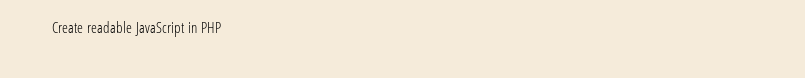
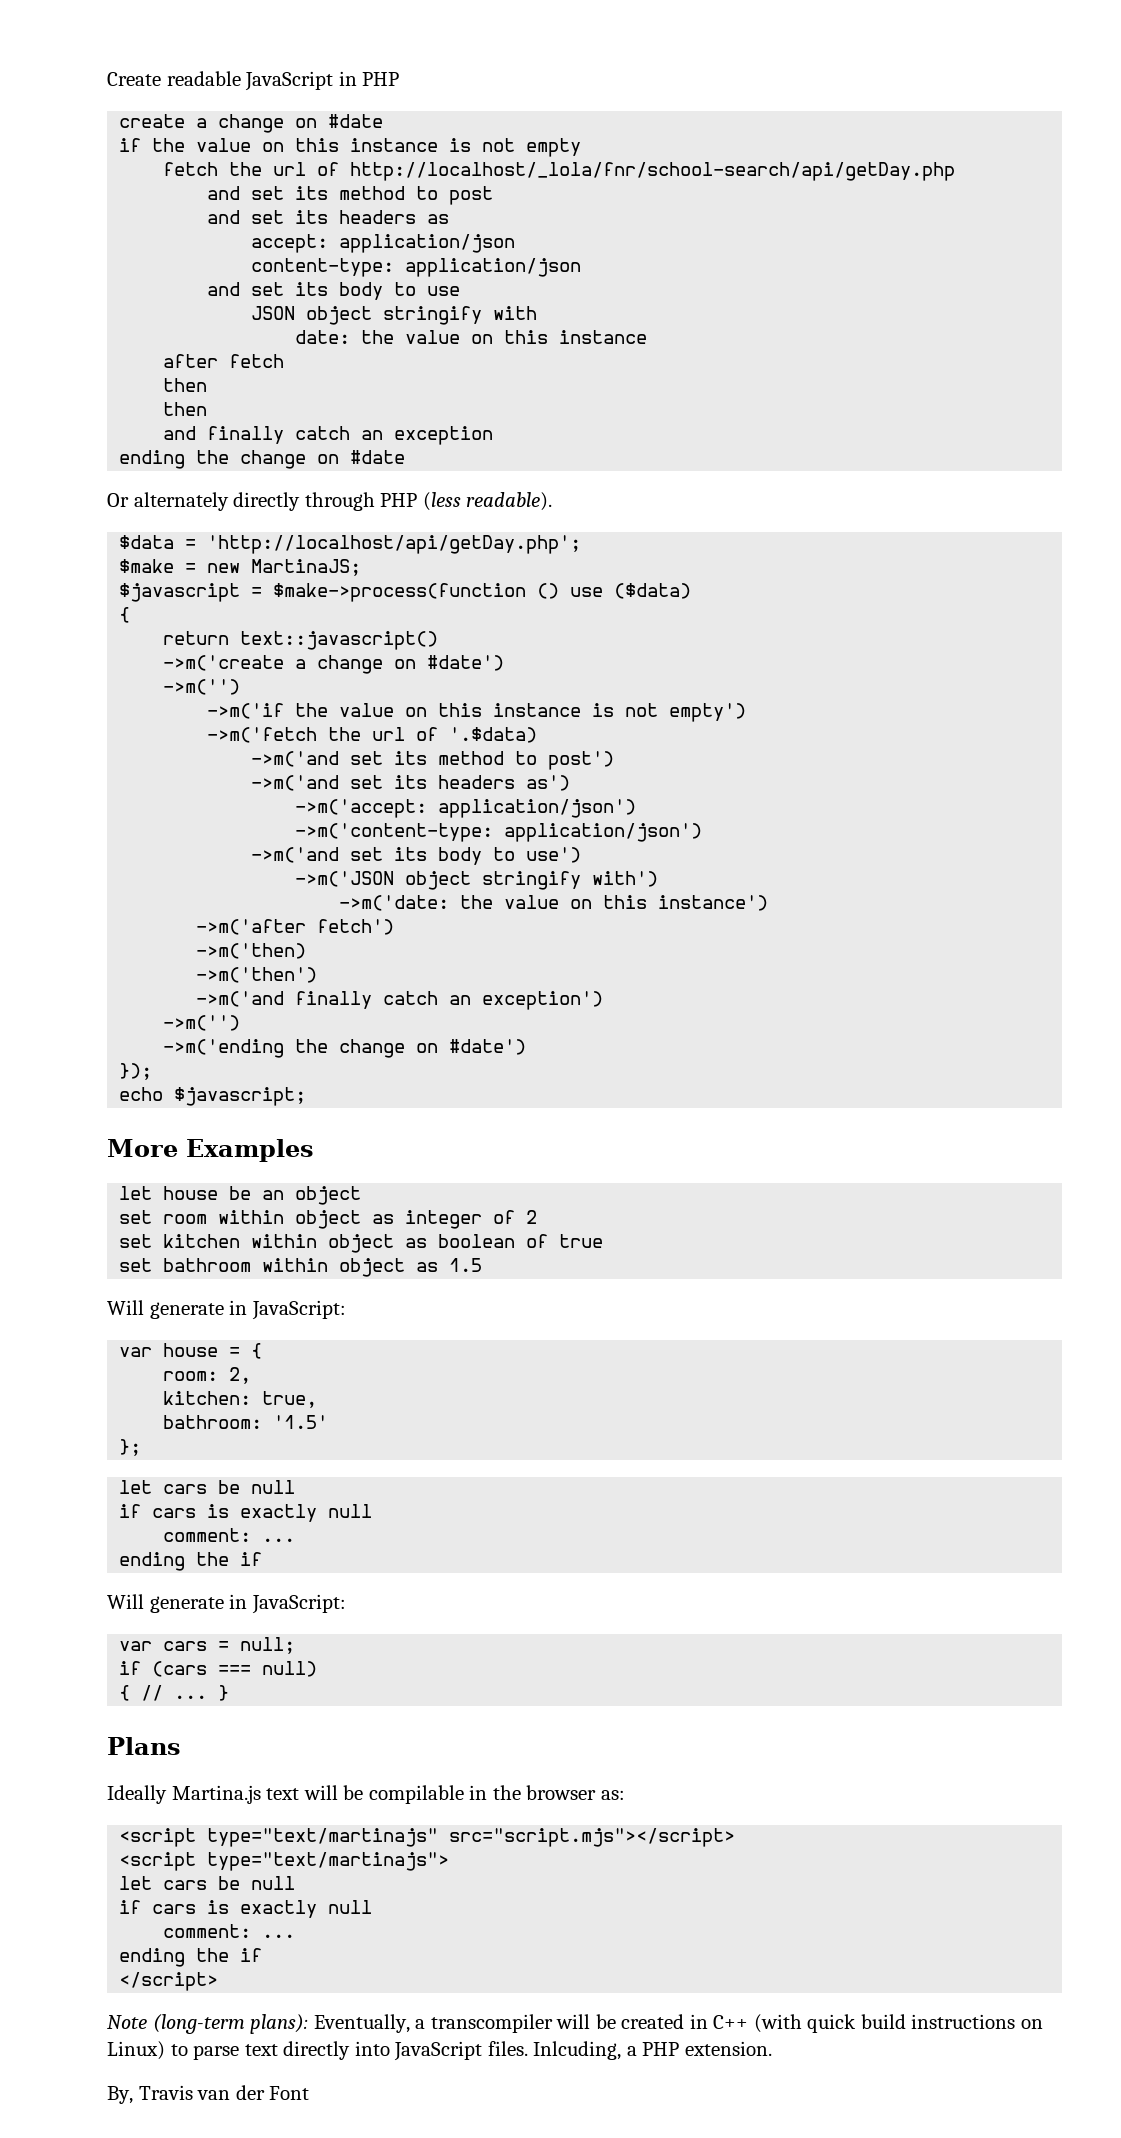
(222, 27) none -> [119,114,384,133] [119,138,582,157] [163,162,956,181] [207,186,494,205] [207,210,450,224] [251,234,516,253] [251,258,582,277] [207,282,461,300] [251,306,538,325] [295,330,648,344] [163,354,285,368] [163,378,208,392] [163,402,208,416] [163,426,494,445] [119,450,406,469] [107,492,553,511] [119,535,582,554] [119,559,362,576] [119,583,692,602] [119,607,131,623] [163,631,439,650] [163,655,505,674] [163,679,241,695] [207,703,747,722] [207,727,538,743] [251,751,615,770] [251,775,571,791] [295,799,637,818] [295,823,703,842] [251,847,582,865] [295,871,659,890] [339,895,769,911] [196,919,395,935] [196,943,307,959] [196,967,318,983] [196,991,604,1010] [163,1015,241,1031] [163,1039,527,1058] [119,1063,153,1080] [119,1087,307,1106] [107,1139,314,1162] [119,1186,362,1205] [119,1210,538,1229] [119,1234,604,1253] [119,1258,483,1277] [107,1300,346,1320] [119,1343,263,1359] [163,1367,252,1384] [163,1391,318,1408] [163,1415,329,1429] [119,1439,142,1456] [119,1480,296,1494] [119,1504,373,1522] [163,1528,296,1542] [119,1552,263,1571] [107,1594,346,1614] [119,1637,296,1654] [119,1661,318,1677] [119,1685,230,1701] [107,1737,181,1755] [107,1785,625,1804] [119,1828,736,1847] [119,1852,450,1871] [119,1876,296,1890] [119,1900,373,1918] [163,1924,296,1938] [119,1948,263,1967] [119,1972,219,1991] [107,2014,1044,2034] [107,2041,772,2061] [107,2085,310,2104] // create a change on #date // if the value on this instance is not empty // fetch the url of http://localhost/_lola/fnr/school-search/api/getDay.php // and set its method to post // and set its headers as // accept: application/json // content-type: application/json // and set its body to use // JSON object stringify with // date: the value on this instance // after fetch // then // then // and finally catch an exception // ending the change on #date // Or alternately directly through PHP (less readable). // $data = 'http://localhost/api/getDay.php'; // $make = new MartinaJS; // $javascript = $make->process(function () use ($data) // { // return text::javascript() // ->m('create a change on #date') // ->m('') // ->m('if the value on this instance is not empty') // ->m('fetch the url of '.$data) // ->m('and set its method to post') // ->m('and set its headers as') // ->m('accept: application/json') // ->m('content-type: application/json') // ->m('and set its body to use') // ->m('JSON object stringify with') // ->m('date: the value on this instance') // ->m('after fetch') // ->m('then) // ->m('then') // ->m('and finally catch an exception') // ->m('') // ->m('ending the change on #date') // }); // echo $javascript; // More Examples // let house be an object // set room within object as integer of 2 // set kitchen within object as boolean of true // set bathroom within object as 1.5 // Will generate in JavaScript: // var house = { // room: 2, // kitchen: true, // bathroom: '1.5' // }; // let cars be null // if cars is exactly null // comment: ... // ending the if // Will generate in JavaScript: // var cars = null; // if (cars === null) // { // ... } // Plans // Ideally Martina.js text will be compilable in the browser as: // <script type="text/martinajs" src="script.mjs"></script> // <script type="text/martinajs"> // let cars be null // if cars is exactly null // comment: ... // ending the if // </script> // Note (long-term plans): Eventually, a transcompiler will be created in C++ (with quick build instructions on Linux) to parse text directly into JavaScript files. Inlcuding, a PHP extension. // By, Travis van der Font

